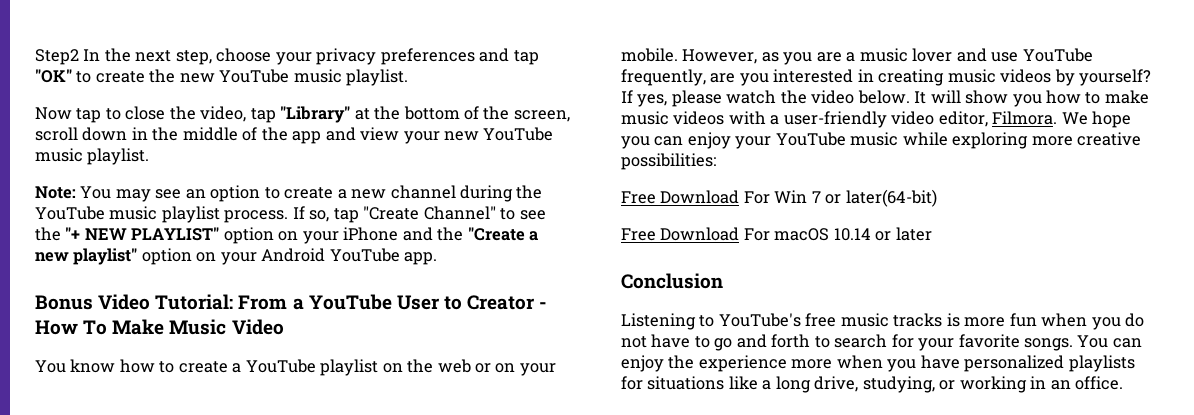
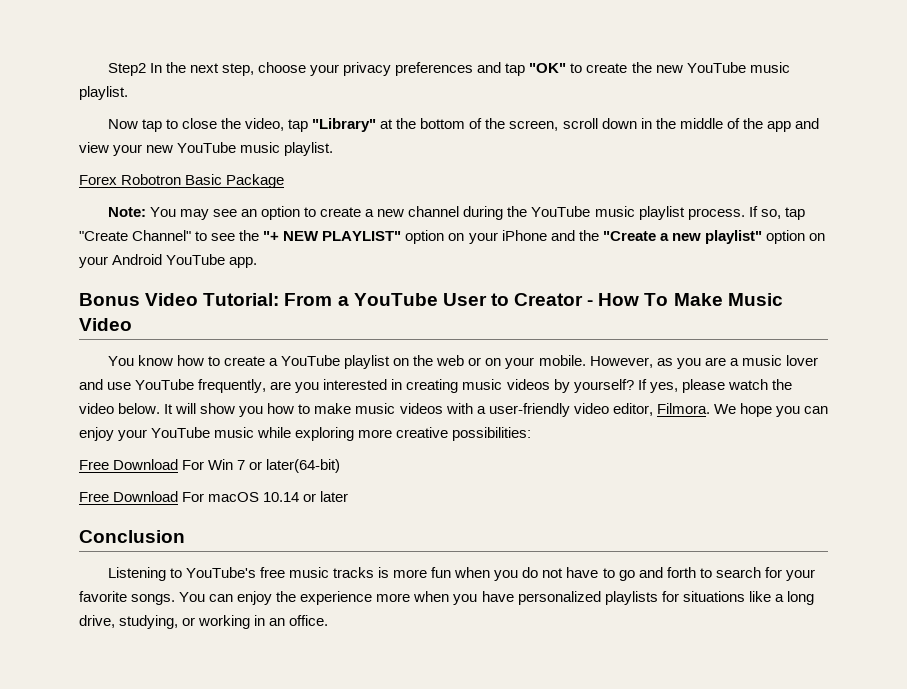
(150, 156) none -> [79,174,285,188] // Forex Robotron Basic Package

